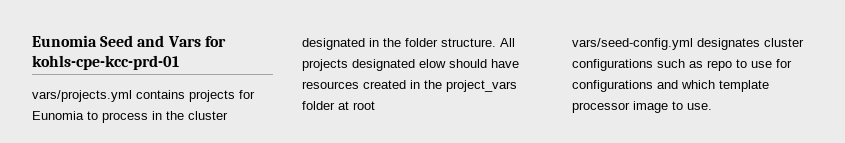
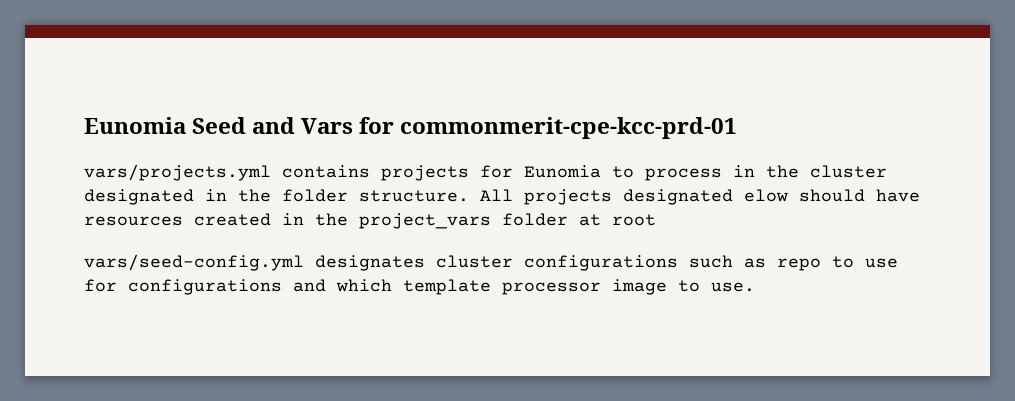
[32,55,179,70] kohls-cpe-kcc-prd-01 -> [400,117,738,139] commonmerit-cpe-kcc-prd-01

